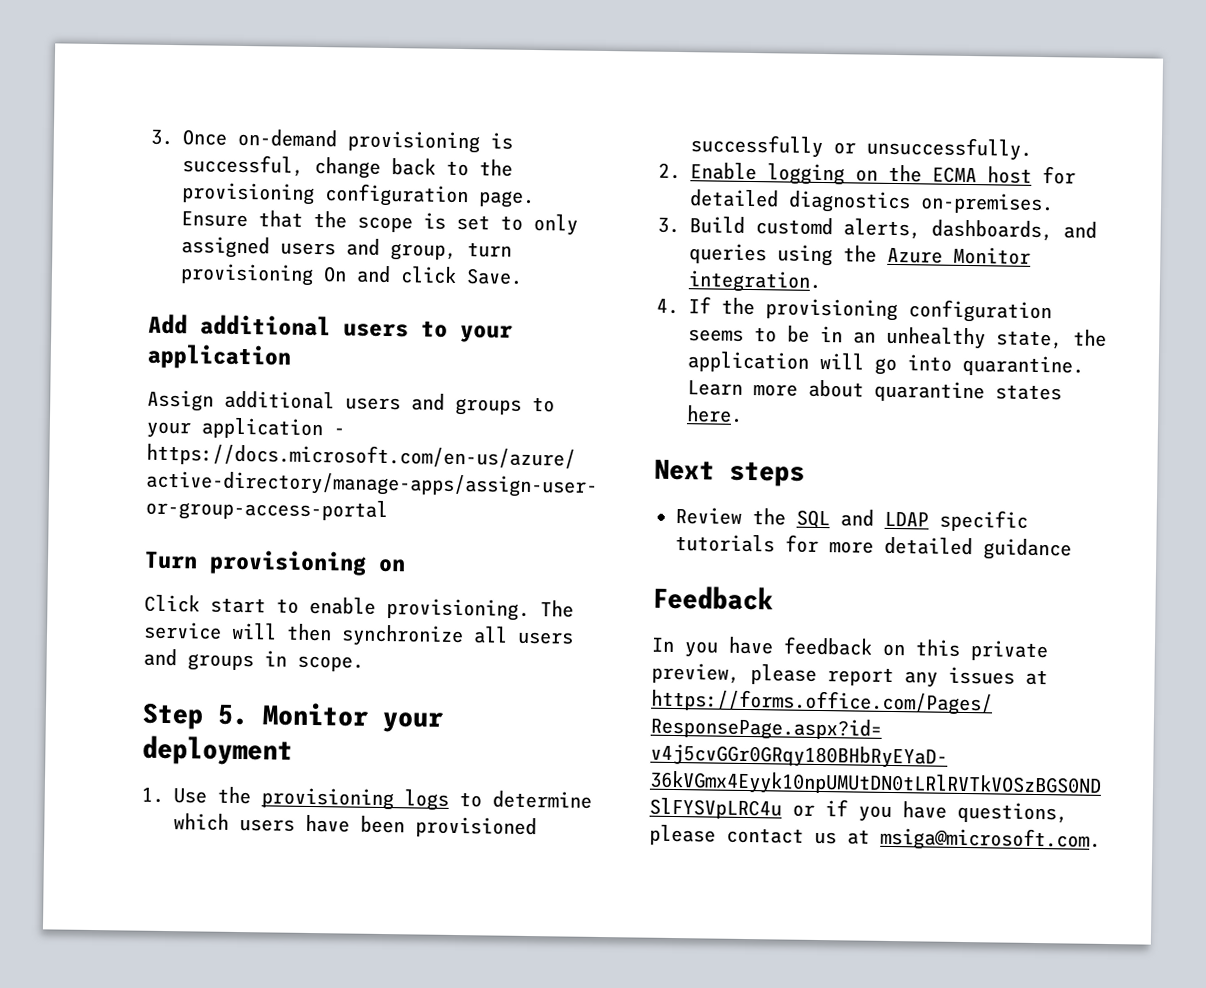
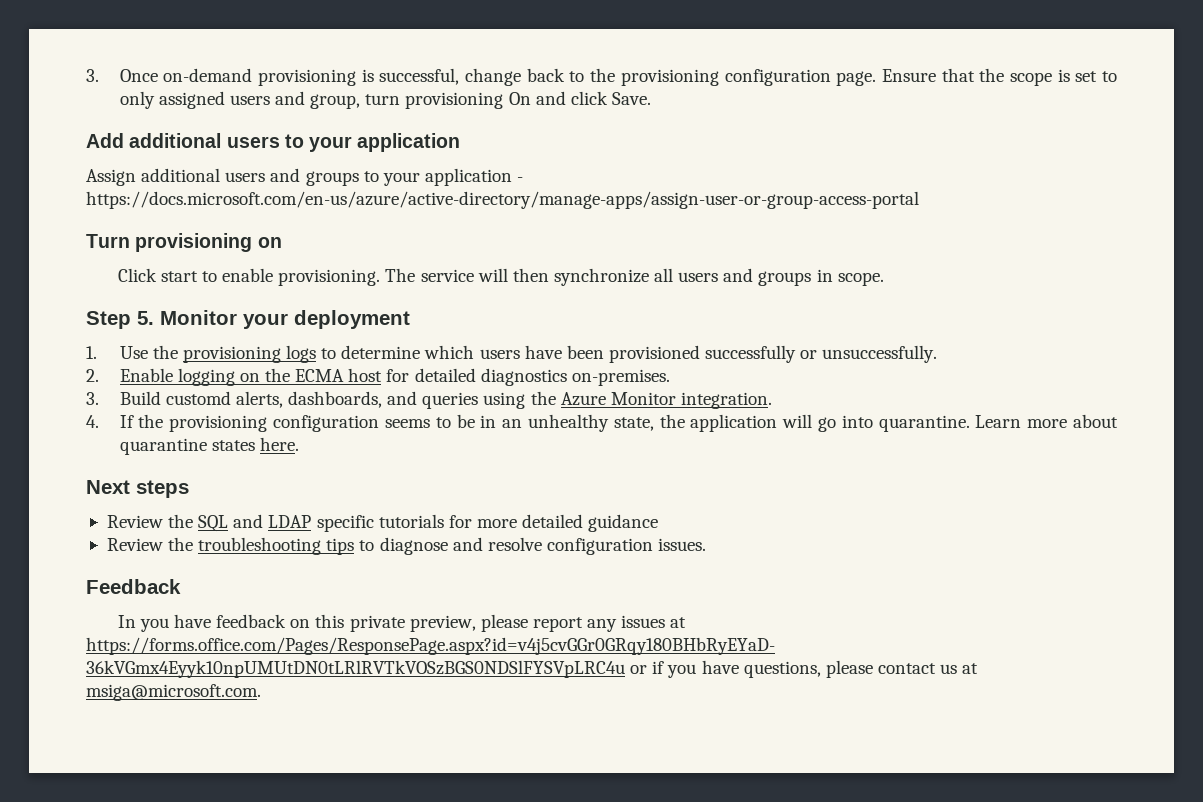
(1072, 549) none -> [106,537,707,555] // Review the troubleshooting tips to diagnose and resolve configuration issues.

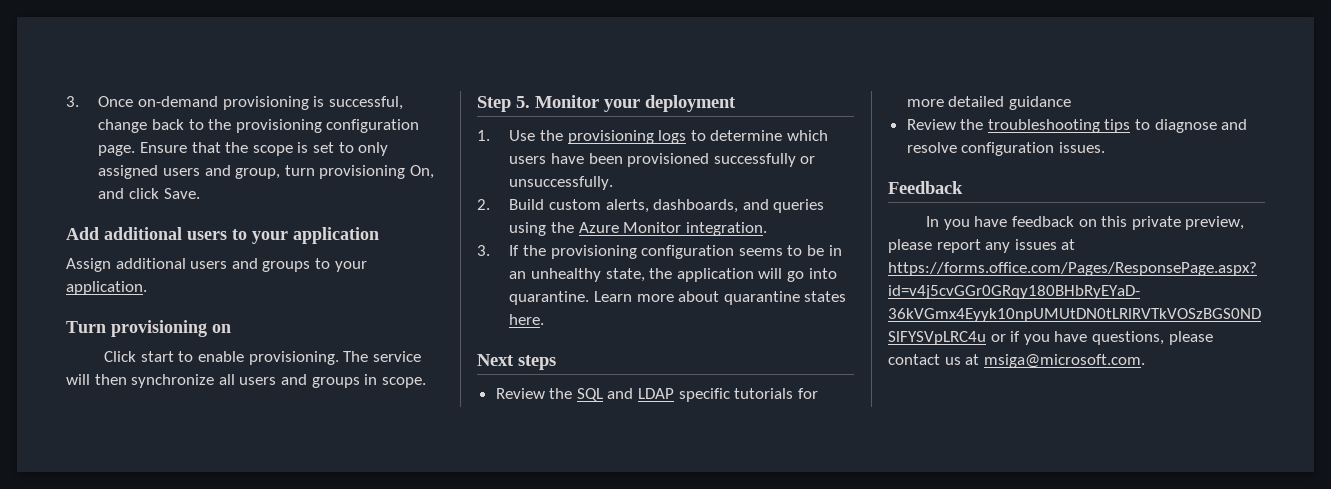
[508,92,531,105] On -> [409,165,434,179] On,
[424,168,524,186] [86,191,919,209] application - https://docs.microsoft.com/en-us/azure/active-directory/manage-apps/assign-user-or-group-access-portal -> [66,281,147,295] application.
[119,368,670,386] [86,391,231,405] Enable logging on the ECMA host for detailed diagnostics on-premises. // 3. Build customd -> [509,199,602,210] Build custom
[86,415,99,428] 4. -> [477,245,490,256] 3.

